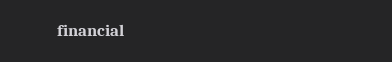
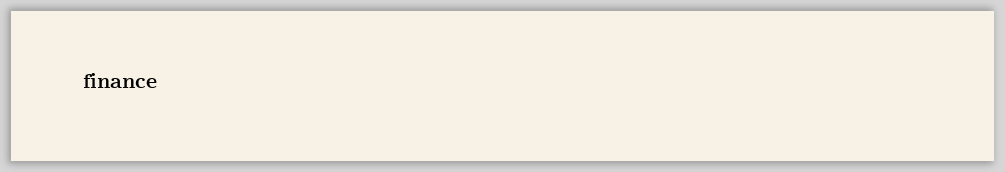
[57,24,124,36] financial -> [83,73,157,88] finance

